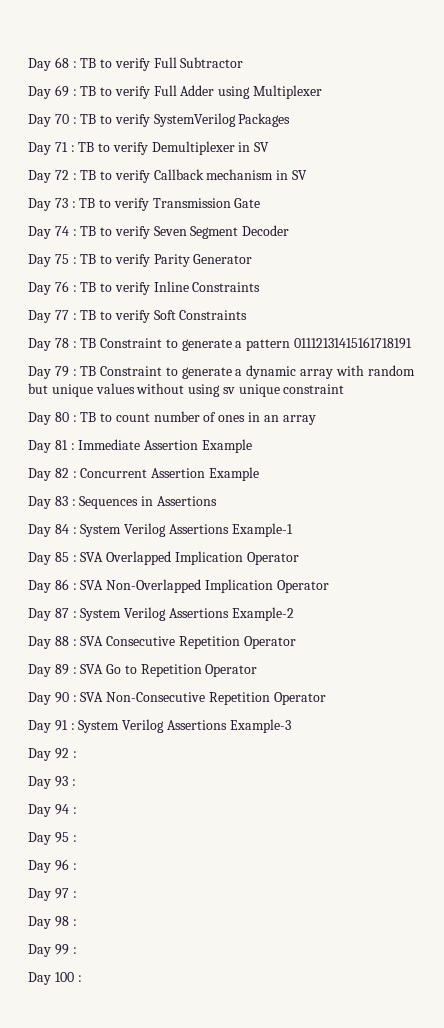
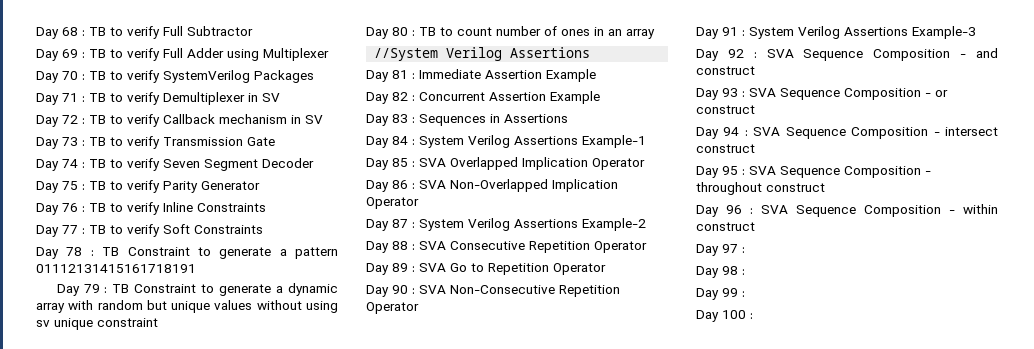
(316, 420) none -> [374,47,591,61] // //System Verilog Assertions
[28,776,76,789] [28,804,77,817] [28,832,77,845] [28,859,77,873] // Day 93 : // Day 94 : // Day 95 : // Day 96 : -> [766,48,998,61] [696,66,755,75] [696,88,948,100] [696,105,755,114] [696,127,998,139] [696,144,755,153] [696,166,931,178] [696,182,825,195] [696,204,998,217] [696,222,755,231] SVA Sequence Composition - and construct // Day 93 : SVA Sequence Composition - or construct // Day 94 : SVA Sequence Composition - intersect construct // Day 95 : SVA Sequence Composition - throughout construct // Day 96 : SVA Sequence Composition - within construct

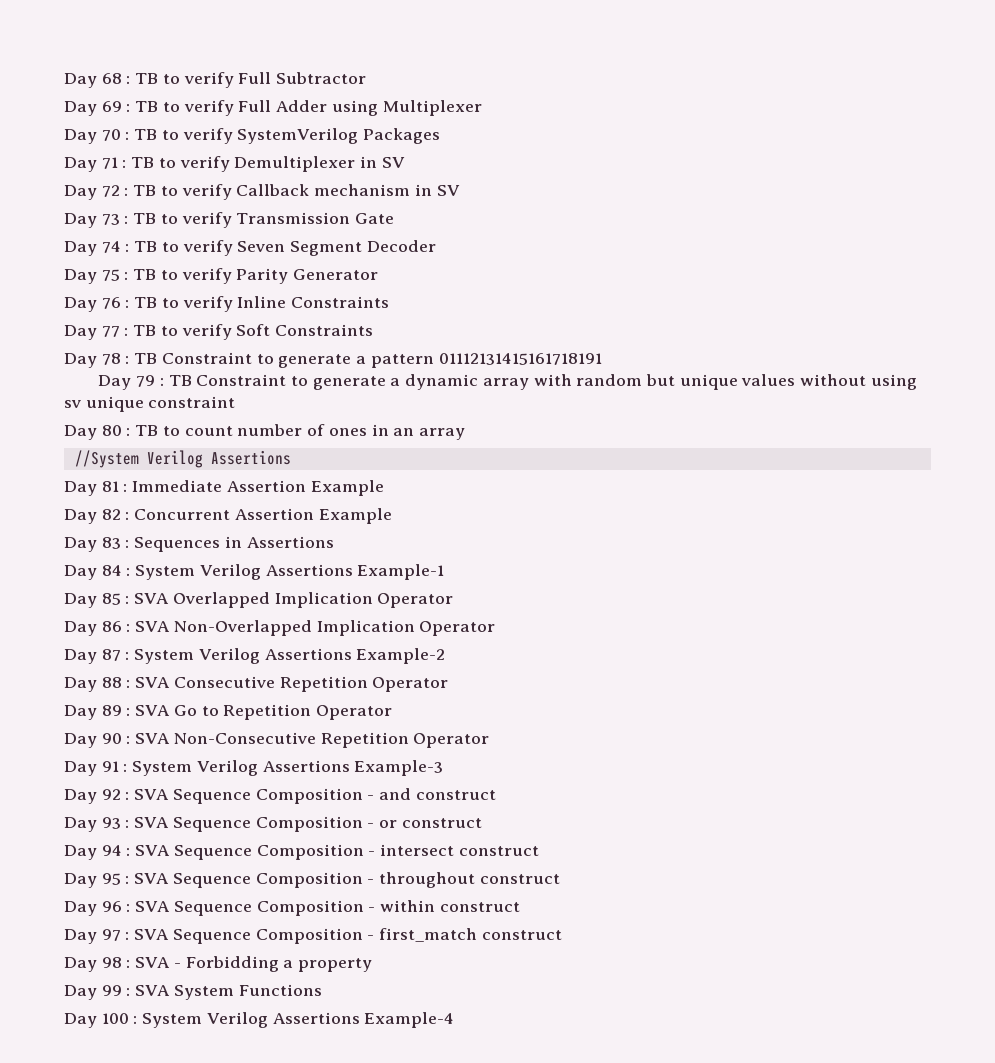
[696,266,745,278] // Day 98 : -> [134,928,562,944] [64,956,373,972] SVA Sequence Composition - first_match construct // Day 98 : SVA - Forbidding a property
(745, 294) none -> [135,984,322,1000] SVA System Functions
(753, 316) none -> [142,1012,455,1028] System Verilog Assertions Example-4

